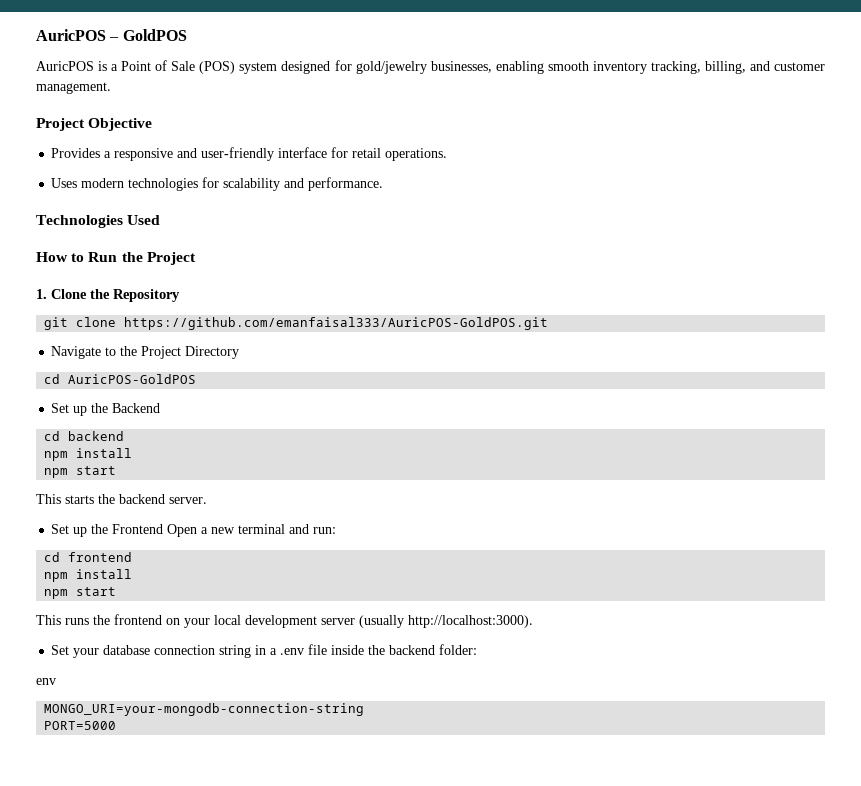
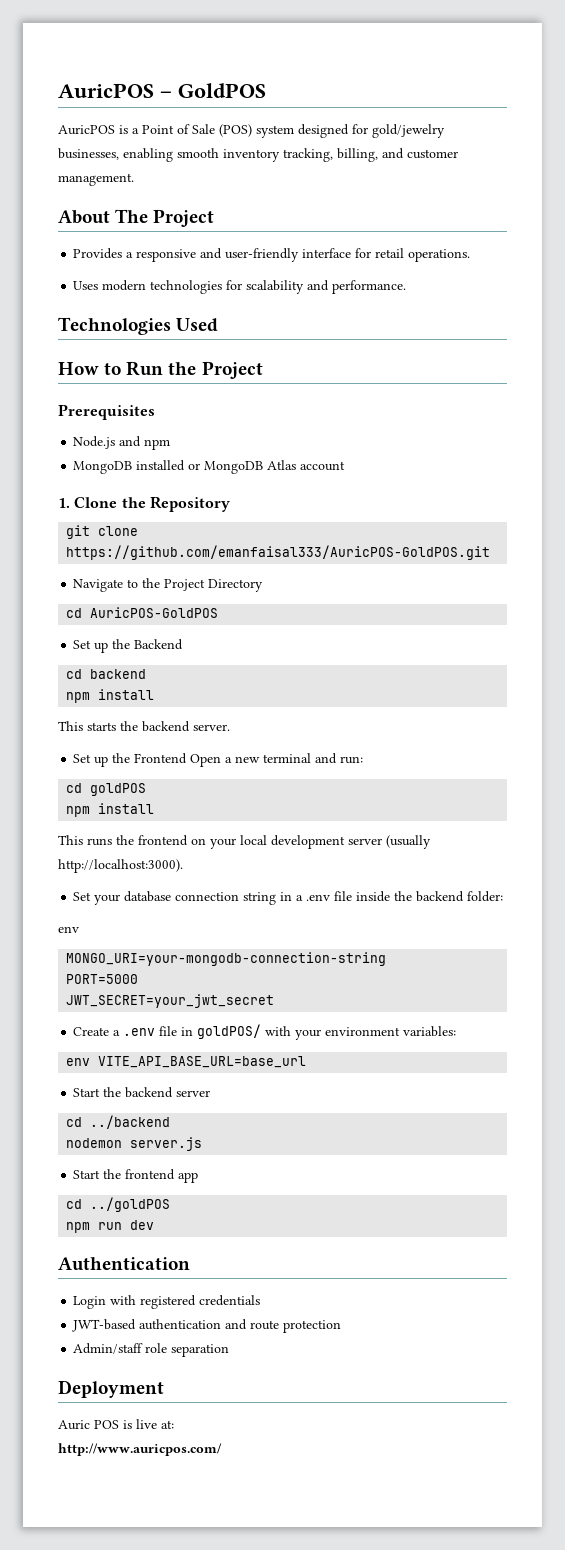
[36,118,153,131] Project Objective -> [58,209,215,227] About The Project
(196, 258) none -> [58,404,155,420] [73,436,171,450] [73,460,346,474] // Prerequisites // Node.js and npm // MongoDB installed or MongoDB Atlas account
[44,466,117,478] // npm start -> (155, 694) none
[68,552,133,562] [44,569,133,582] [44,587,117,599] frontend // npm install // npm start -> [90,783,147,796] [66,803,155,817] goldPOS // npm install
(117, 725) none -> [66,994,275,1008] [73,1024,457,1040] [66,1056,307,1068] [73,1087,211,1098] [66,1115,171,1129] [66,1137,203,1151] [73,1169,199,1183] [66,1197,171,1212] [66,1220,155,1233] [58,1257,190,1271] [73,1295,261,1309] [72,1319,342,1333] [73,1343,230,1357] [58,1380,164,1398] [58,1419,174,1430] [58,1443,222,1456] // JWT_SECRET=your_jwt_secret // Create a .env file in goldPOS/ with your environment variables: // env VITE_API_BASE_URL=base_url // Start the backend server // cd ../backend // nodemon server.js // Start the frontend app // cd ../goldPOS // npm run dev // Authentication // Login with registered credentials // JWT-based authentication and route protection // Admin/staff role separation // Deployment // Auric POS is live at: // http://www.auricpos.com/

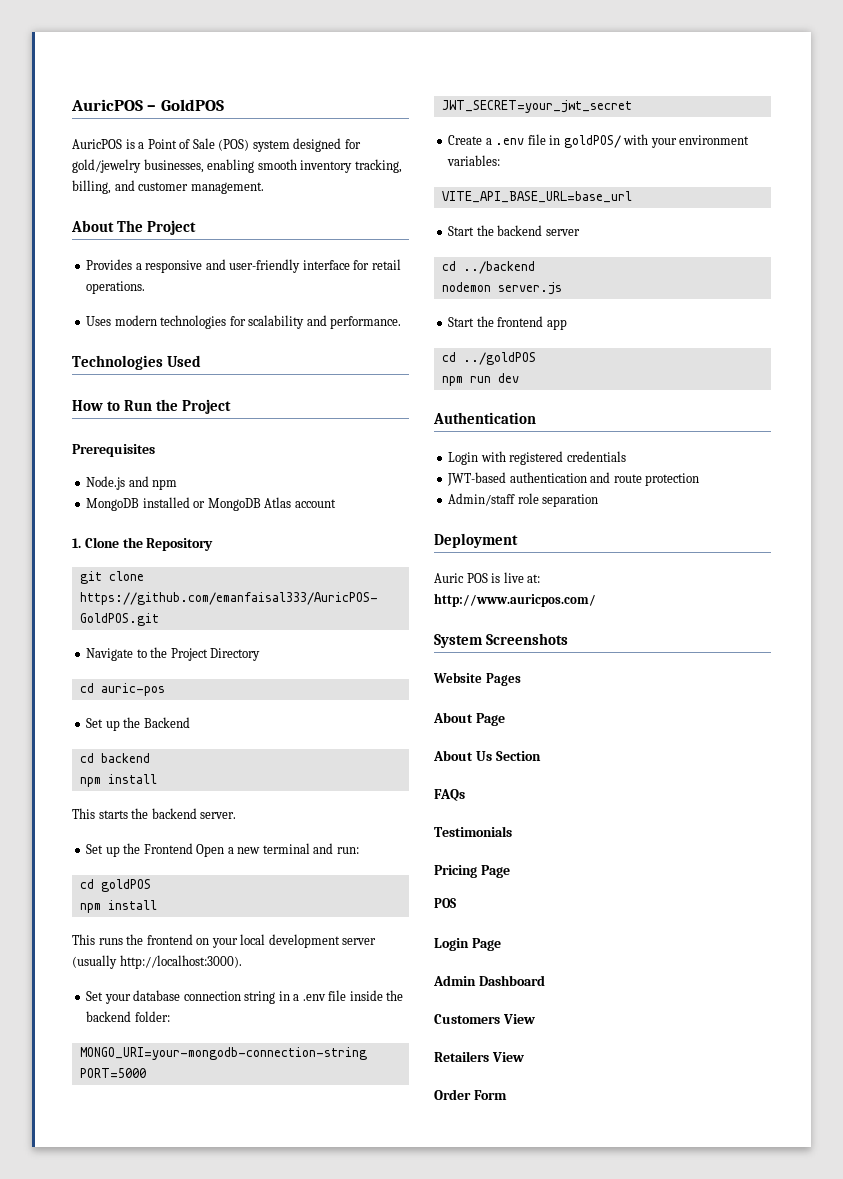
[90,607,219,618] AuricPOS-GoldPOS -> [100,683,165,696] auric-pos
[58,926,79,933] // env -> (170, 1016) none
[66,1058,91,1066] env -> (501, 160) none
(222, 1449) none -> [434,633,569,648] [433,672,521,686] [433,712,505,726] [433,750,541,761] [434,789,465,801] [434,826,512,837] [434,865,510,878] [434,898,456,908] [434,938,501,951] [433,975,545,986] [434,1014,535,1024] [434,1051,524,1062] [434,1089,507,1100] // System Screenshots // Website Pages // About Page // About Us Section // FAQs // Testimonials // Pricing Page // POS // Login Page // Admin Dashboard // Customers View // Retailers View // Order Form

